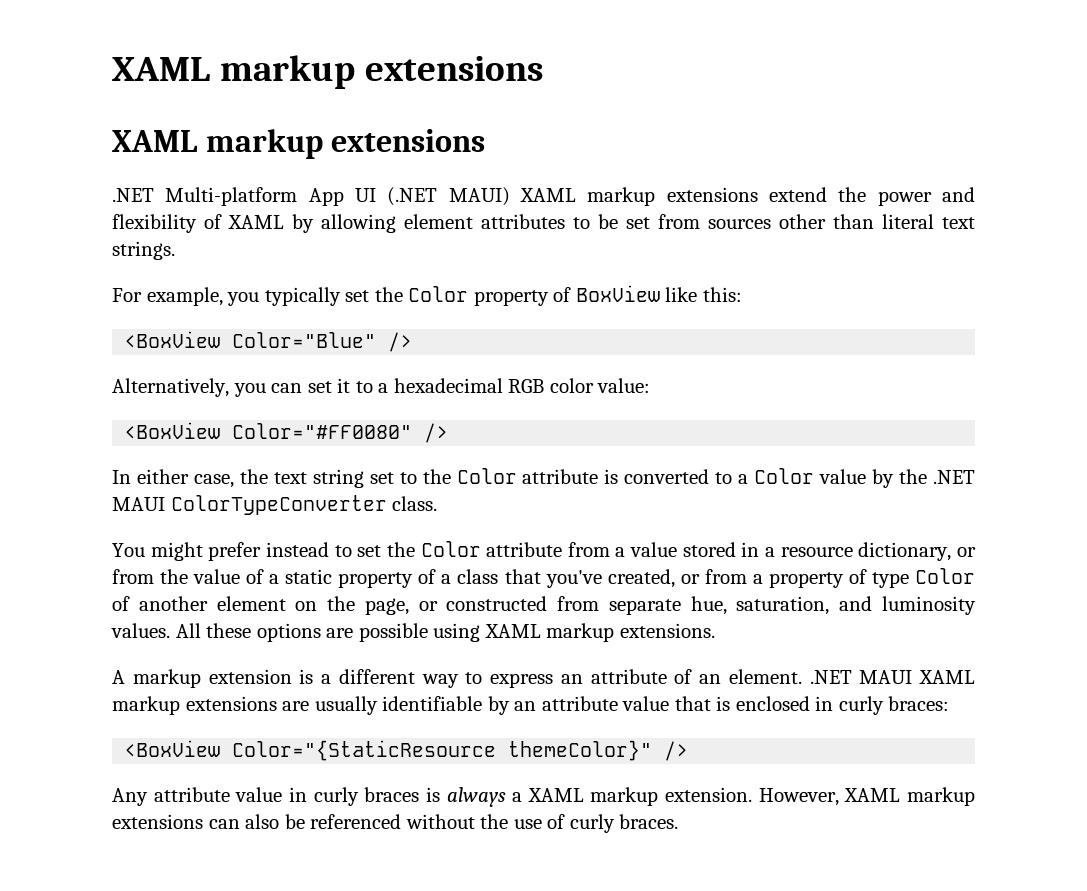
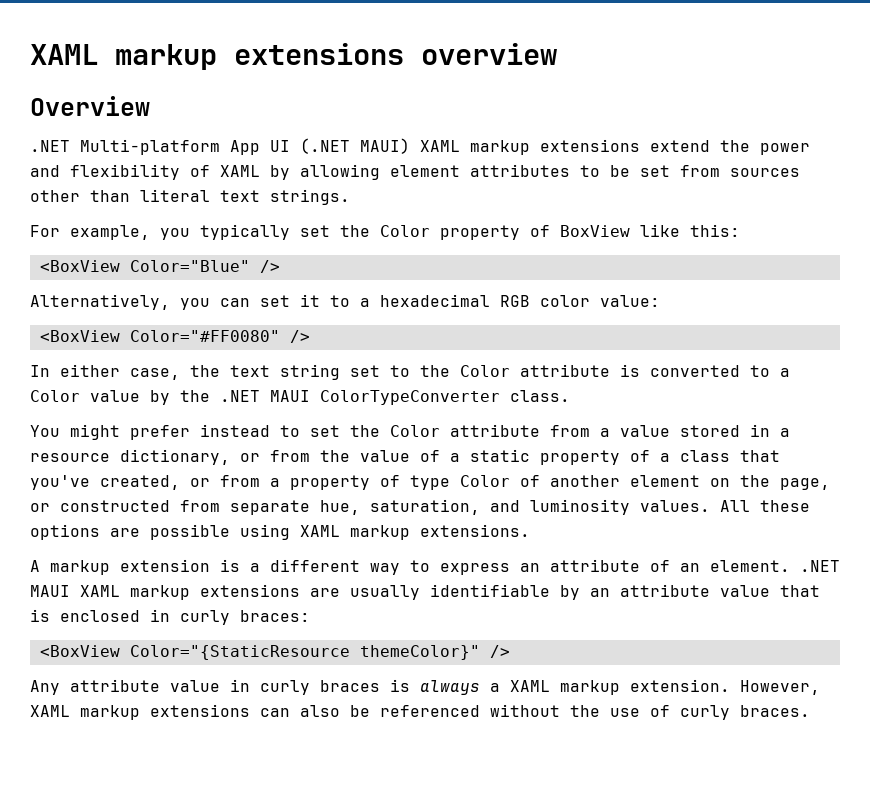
[112,55,543,89] [112,129,486,159] XAML markup extensions // XAML markup extensions -> [30,43,557,70] [30,96,150,116] XAML markup extensions overview // Overview

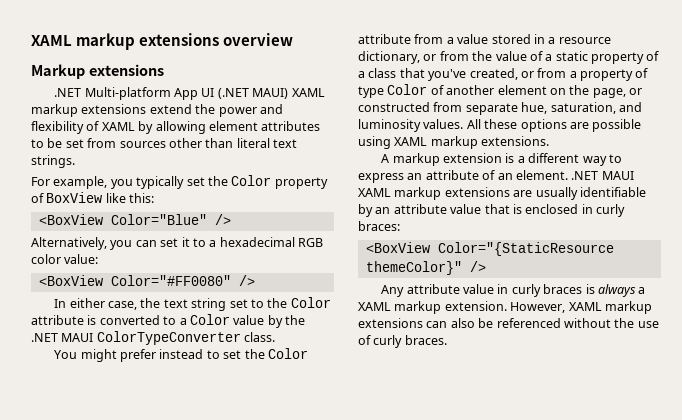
[30,96,150,116] Overview -> [31,64,164,79] Markup extensions

